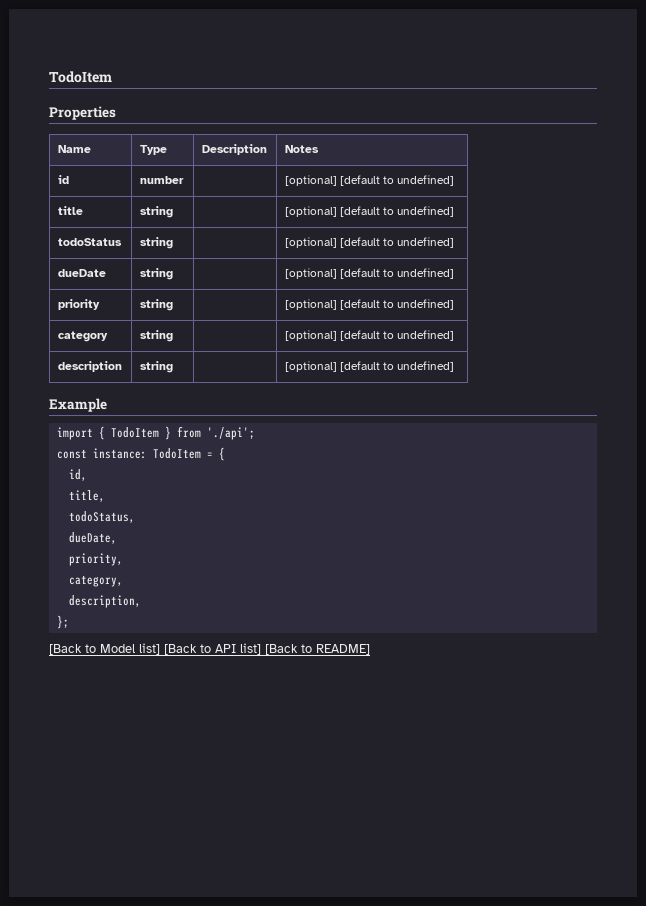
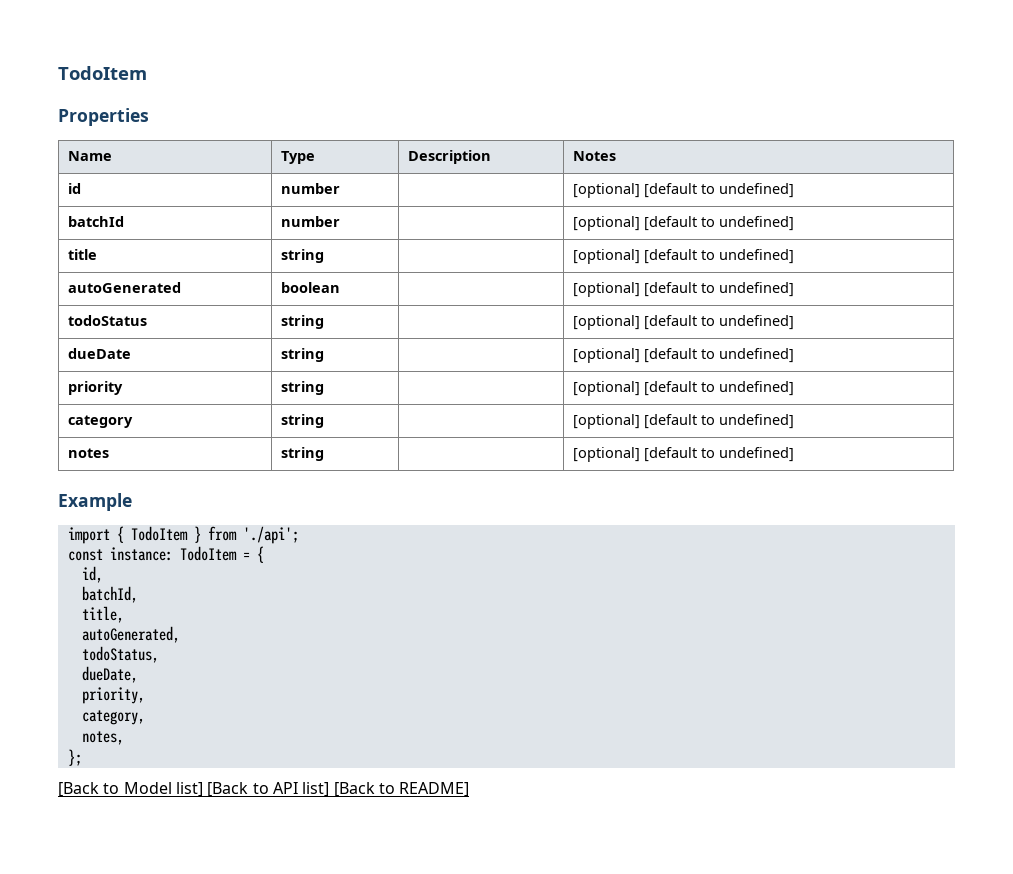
(455, 180) none -> [67,216,124,227] [280,216,340,227] [572,216,794,231] // batchId | number | | [optional] [default to undefined]
(455, 211) none -> [67,282,181,293] [280,282,340,293] [572,282,794,297] // autoGenerated | boolean | | [optional] [default to undefined]
[57,361,122,372] description -> [67,448,109,458] notes
(87, 475) none -> [81,586,138,603] // batchId,
(105, 496) none -> [81,626,180,643] // autoGenerated,
[68,595,141,608] description, -> [81,731,124,745] notes,

